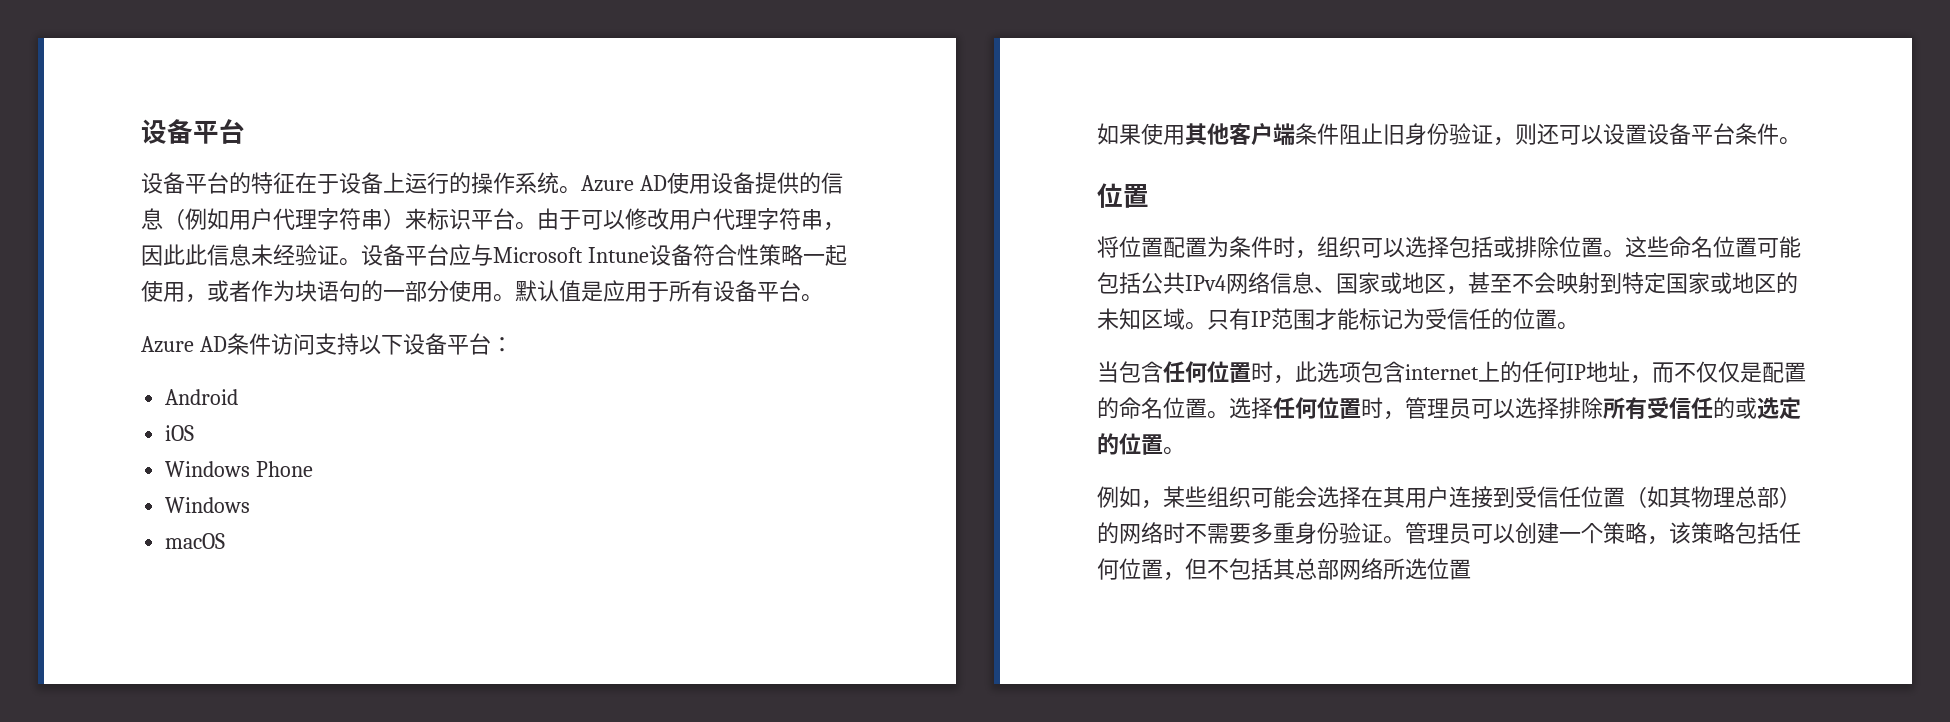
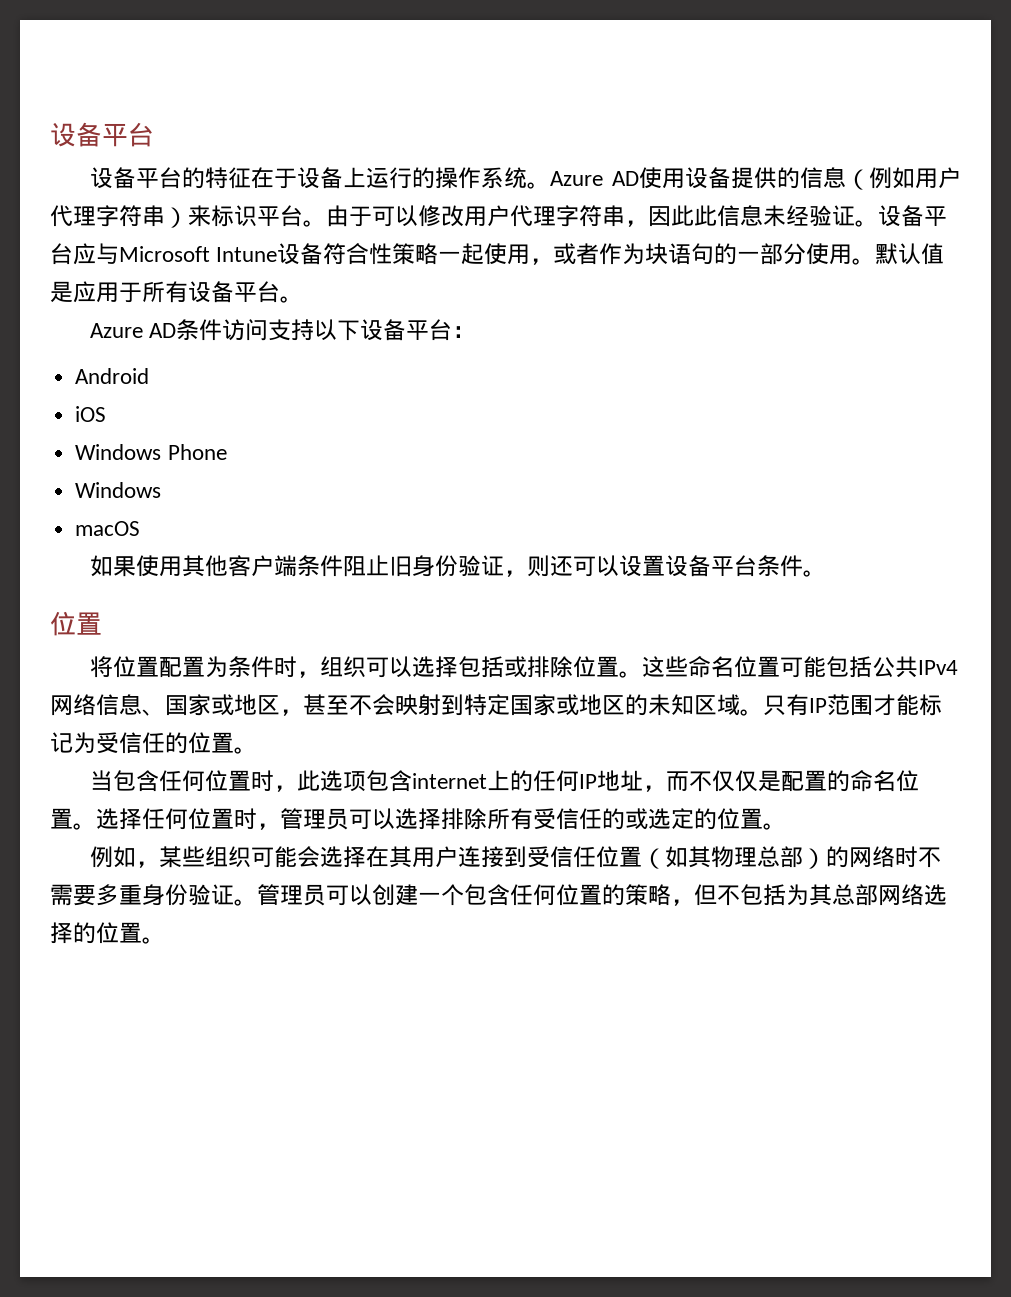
[1603,522,1801,545] [1097,558,1163,580] 策略，该策略包括任何位置 -> [464,884,671,906] 包含任何位置的策略
(1273, 569) none -> [786,884,809,906] 为
[1383,558,1471,580] 所选位置 -> [924,884,947,905] [50,922,165,944] 选择的位置。

